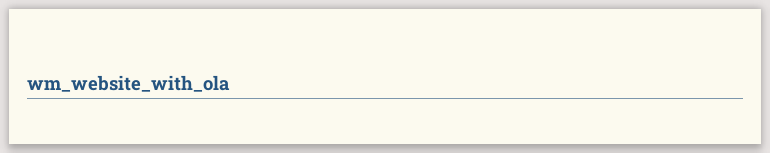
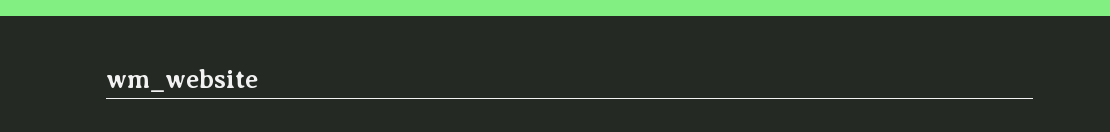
[27,75,230,92] wm_website_with_ola -> [106,69,258,92] wm_website

